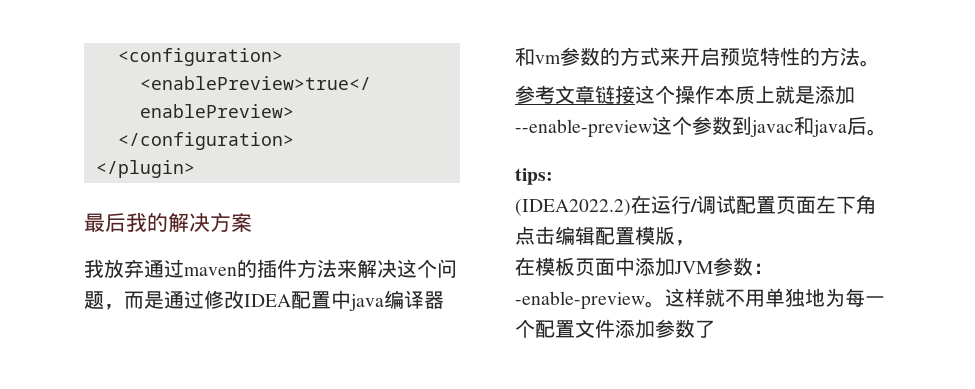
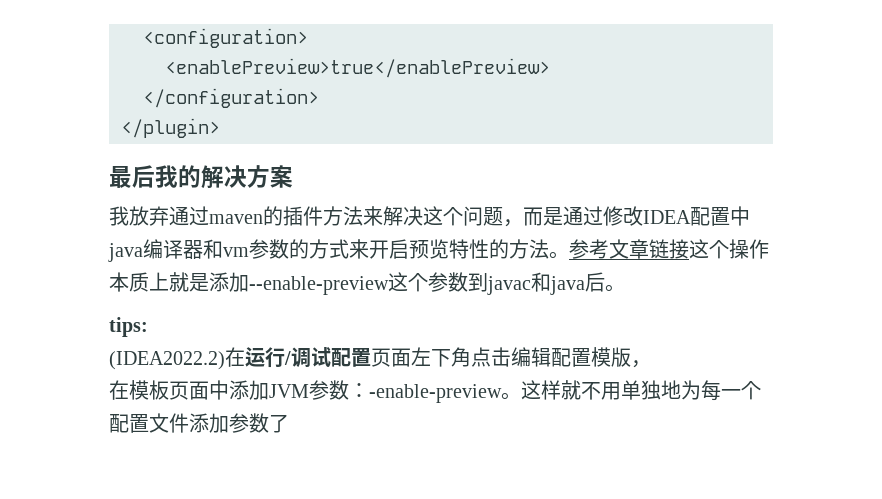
(880, 63) // -> (569, 255) none

